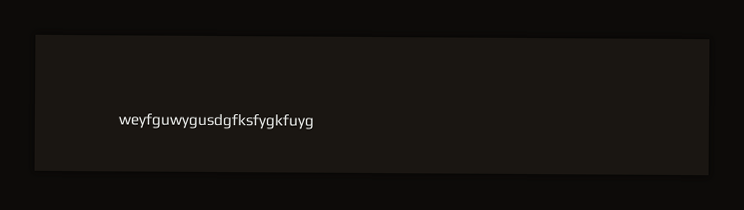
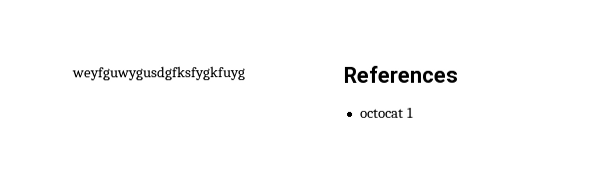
(314, 121) none -> [343,65,458,83] [359,107,414,118] // References // octocat 1

